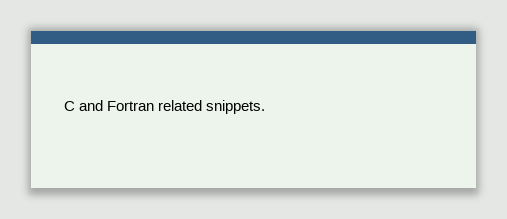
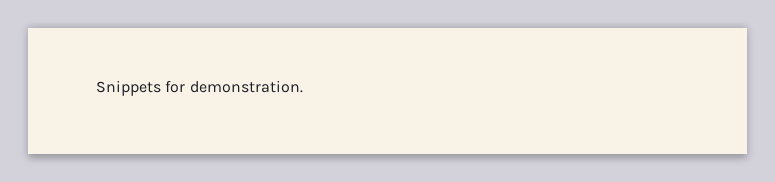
[64,100,266,114] C and Fortran related snippets. -> [96,80,303,96] Snippets for demonstration.

